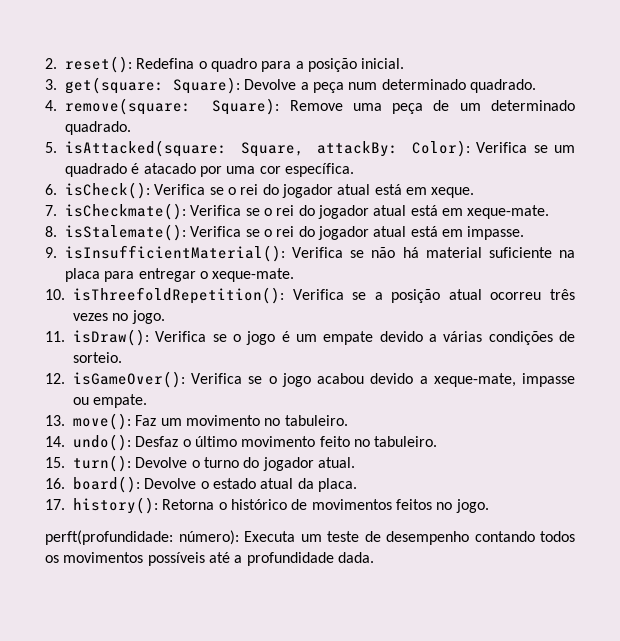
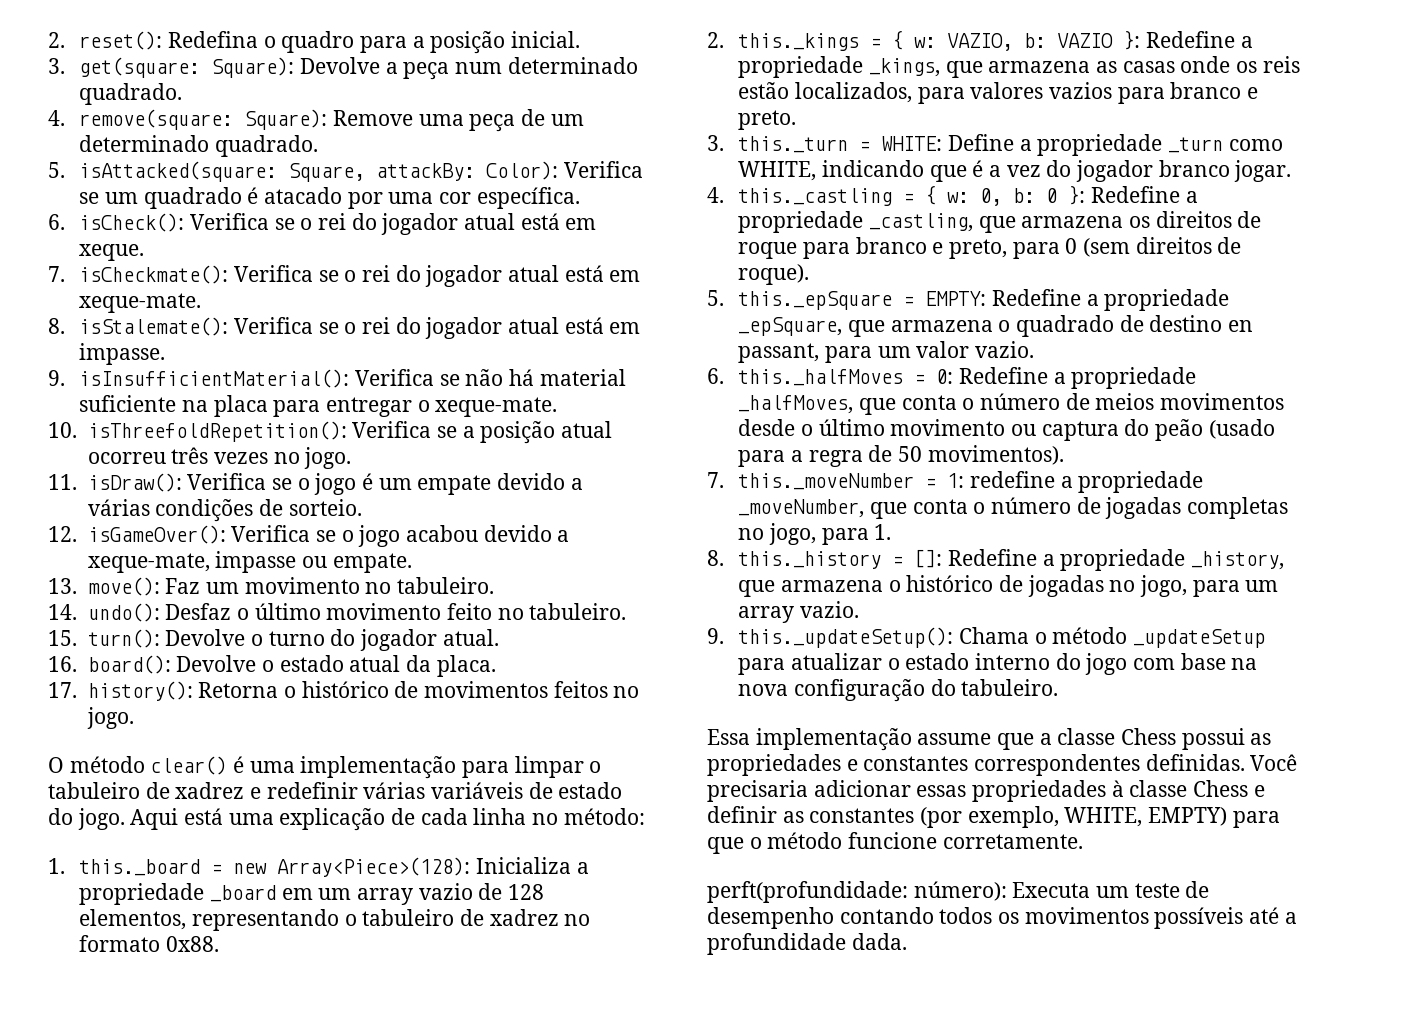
(489, 506) none -> [48,756,602,779] [48,782,623,799] [48,808,645,831] [48,857,589,877] [79,883,544,905] [79,909,591,931] [79,935,219,952] [707,30,1253,51] [738,56,1300,78] [738,82,1258,104] [738,110,797,130] [707,134,1283,156] [738,160,1292,182] [707,185,1198,206] [738,211,1262,233] [738,237,1242,259] [738,264,810,285] [707,289,1230,311] [738,315,1253,337] [738,341,1034,363] [707,367,1197,389] [738,393,1284,415] [738,419,1275,441] [738,445,1064,467] [707,471,1204,493] [738,497,1288,519] [738,523,892,545] [707,549,1284,571] [738,575,1279,597] [738,601,859,623] [707,627,1265,648] [738,653,1258,675] [738,679,1059,702] [707,728,1272,751] [707,754,1298,776] [707,780,1265,802] [707,806,1280,828] [707,832,1083,854] // O método clear() é uma implementação para limpar o tabuleiro de xadrez e redefinir várias variáveis de estado do jogo. Aqui está uma explicação de cada linha no método: // 1. this._board = new Array<Piece>(128): Inicializa a propriedade _board em um array vazio de 128 elementos, representando o tabuleiro de xadrez no formato 0x88. // 2. this._kings = { w: VAZIO, b: VAZIO }: Redefine a propriedade _kings, que armazena as casas onde os reis estão localizados, para valores vazios para branco e preto. // 3. this._turn = WHITE: Define a propriedade _turn como WHITE, indicando que é a vez do jogador branco jogar. // 4. this._castling = { w: 0, b: 0 }: Redefine a propriedade _castling, que armazena os direitos de roque para branco e preto, para 0 (sem direitos de roque). // 5. this._epSquare = EMPTY: Redefine a propriedade _epSquare, que armazena o quadrado de destino en passant, para um valor vazio. // 6. this._halfMoves = 0: Redefine a propriedade _halfMoves, que conta o número de meios movimentos desde o último movimento ou captura do peão (usado para a regra de 50 movimentos). // 7. this._moveNumber = 1: redefine a propriedade _moveNumber, que conta o número de jogadas completas no jogo, para 1. // 8. this._history = []: Redefine a propriedade _history, que armazena o histórico de jogadas no jogo, para um array vazio. // 9. this._updateSetup(): Chama o método _updateSetup para atualizar o estado interno do jogo com base na nova configuração do tabuleiro. // Essa implementação assume que a classe Chess possui as propriedades e constantes correspondentes definidas. Você precisaria adicionar essas propriedades à classe Chess e definir as constantes (por exemplo, WHITE, EMPTY) para que o método funcione corretamente.

